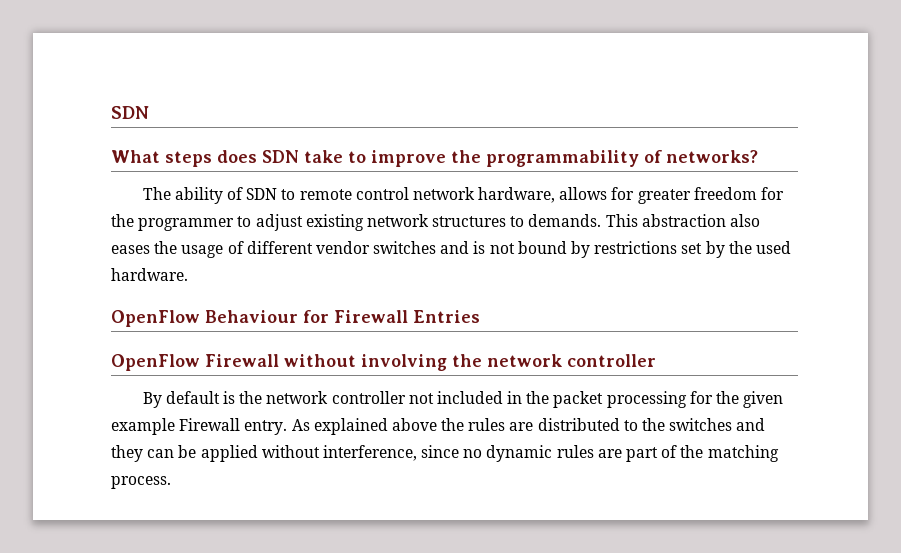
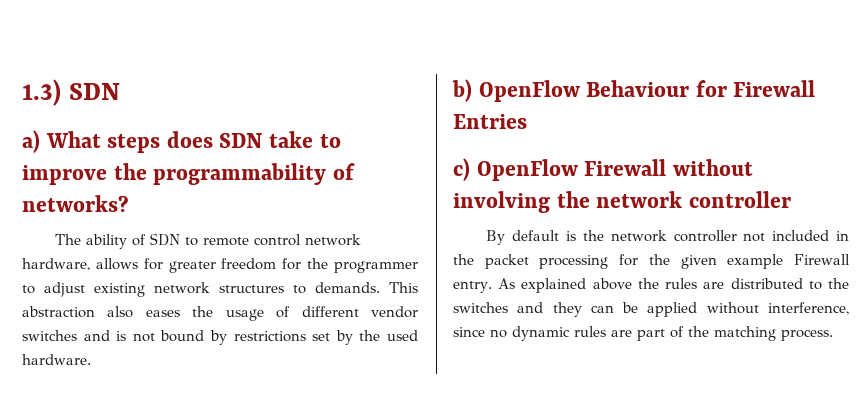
(111, 112) none -> [22,79,61,106] 1.3)
(149, 112) none -> [22,130,40,153] a)
(188, 274) none -> [452,79,472,102] b)
(480, 316) none -> [453,158,470,181] c)

